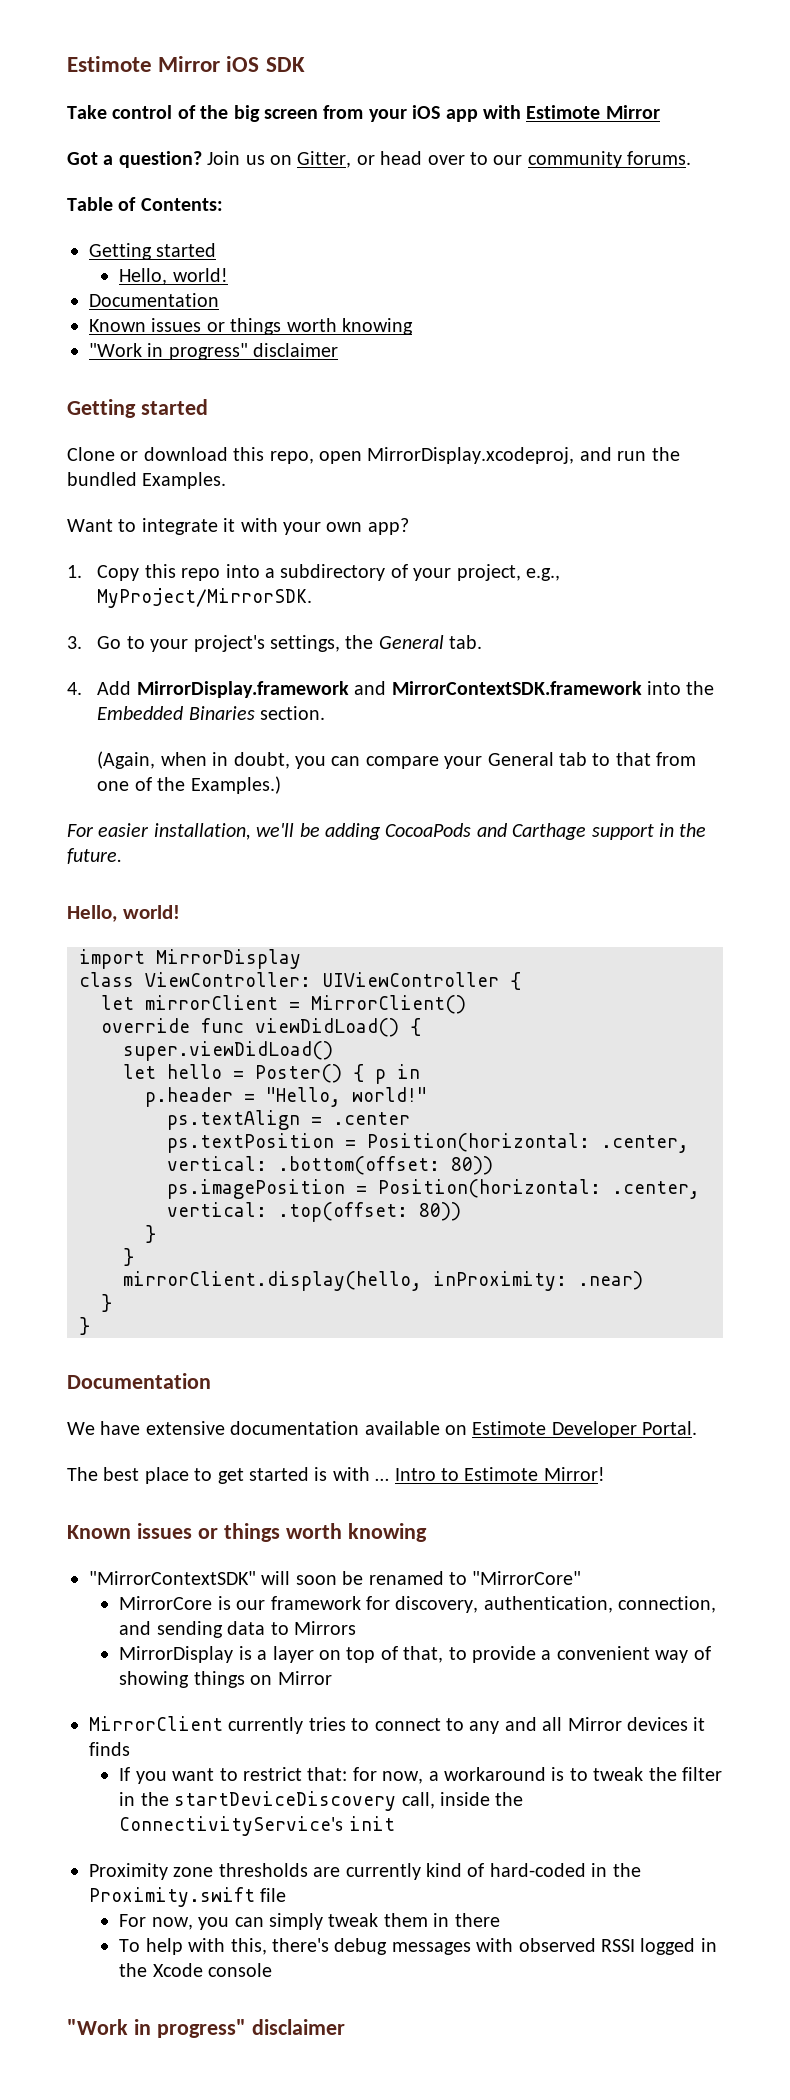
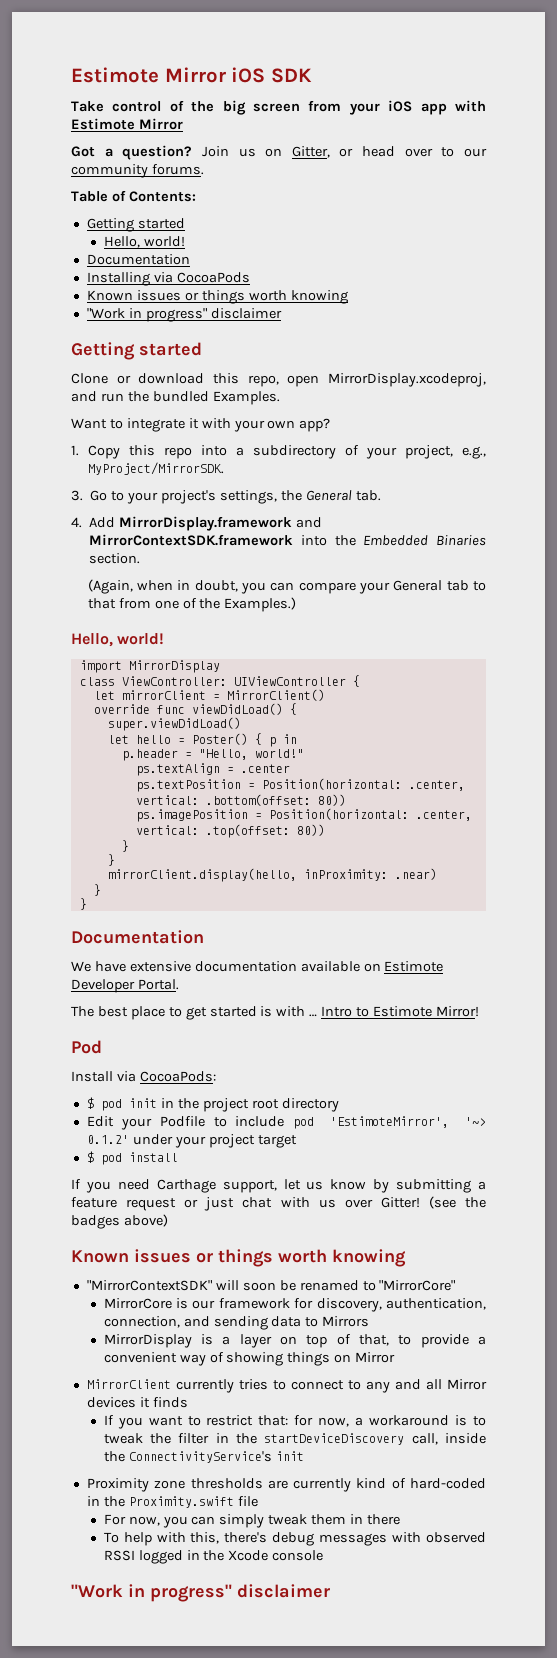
(219, 300) none -> [86,272,250,286] // Installing via CocoaPods
[67,823,707,840] [67,848,122,864] // For easier installation, we'll be adding CocoaPods and Carthage support in the future. -> (297, 604) none
(605, 1474) none -> [71,1040,102,1054] [71,1071,216,1082] [86,1097,339,1112] [86,1116,487,1130] [86,1134,297,1148] [86,1151,178,1165] [71,1179,486,1193] [71,1196,487,1211] [71,1214,168,1229] // Pod // Install via CocoaPods: // $ pod init in the project root directory // Edit your Podfile to include pod 'EstimoteMirror', '~> 0.1.2' under your project target // $ pod install // If you need Carthage support, let us know by submitting a feature request or just chat with us over Gitter! (see the badges above)

